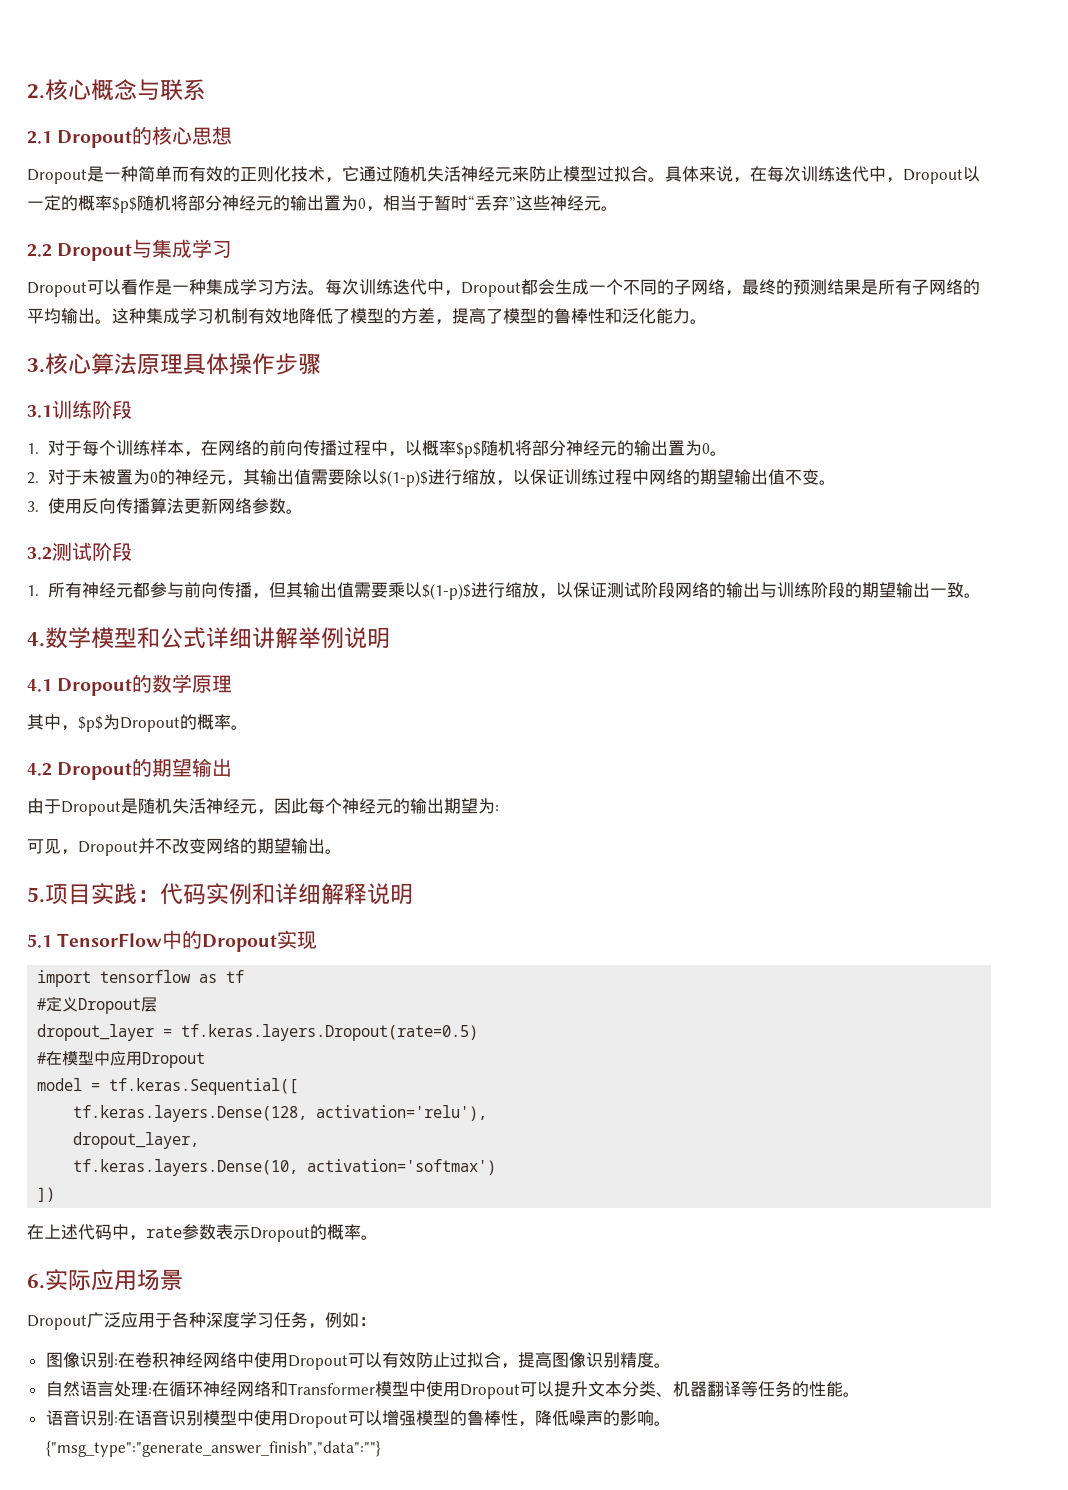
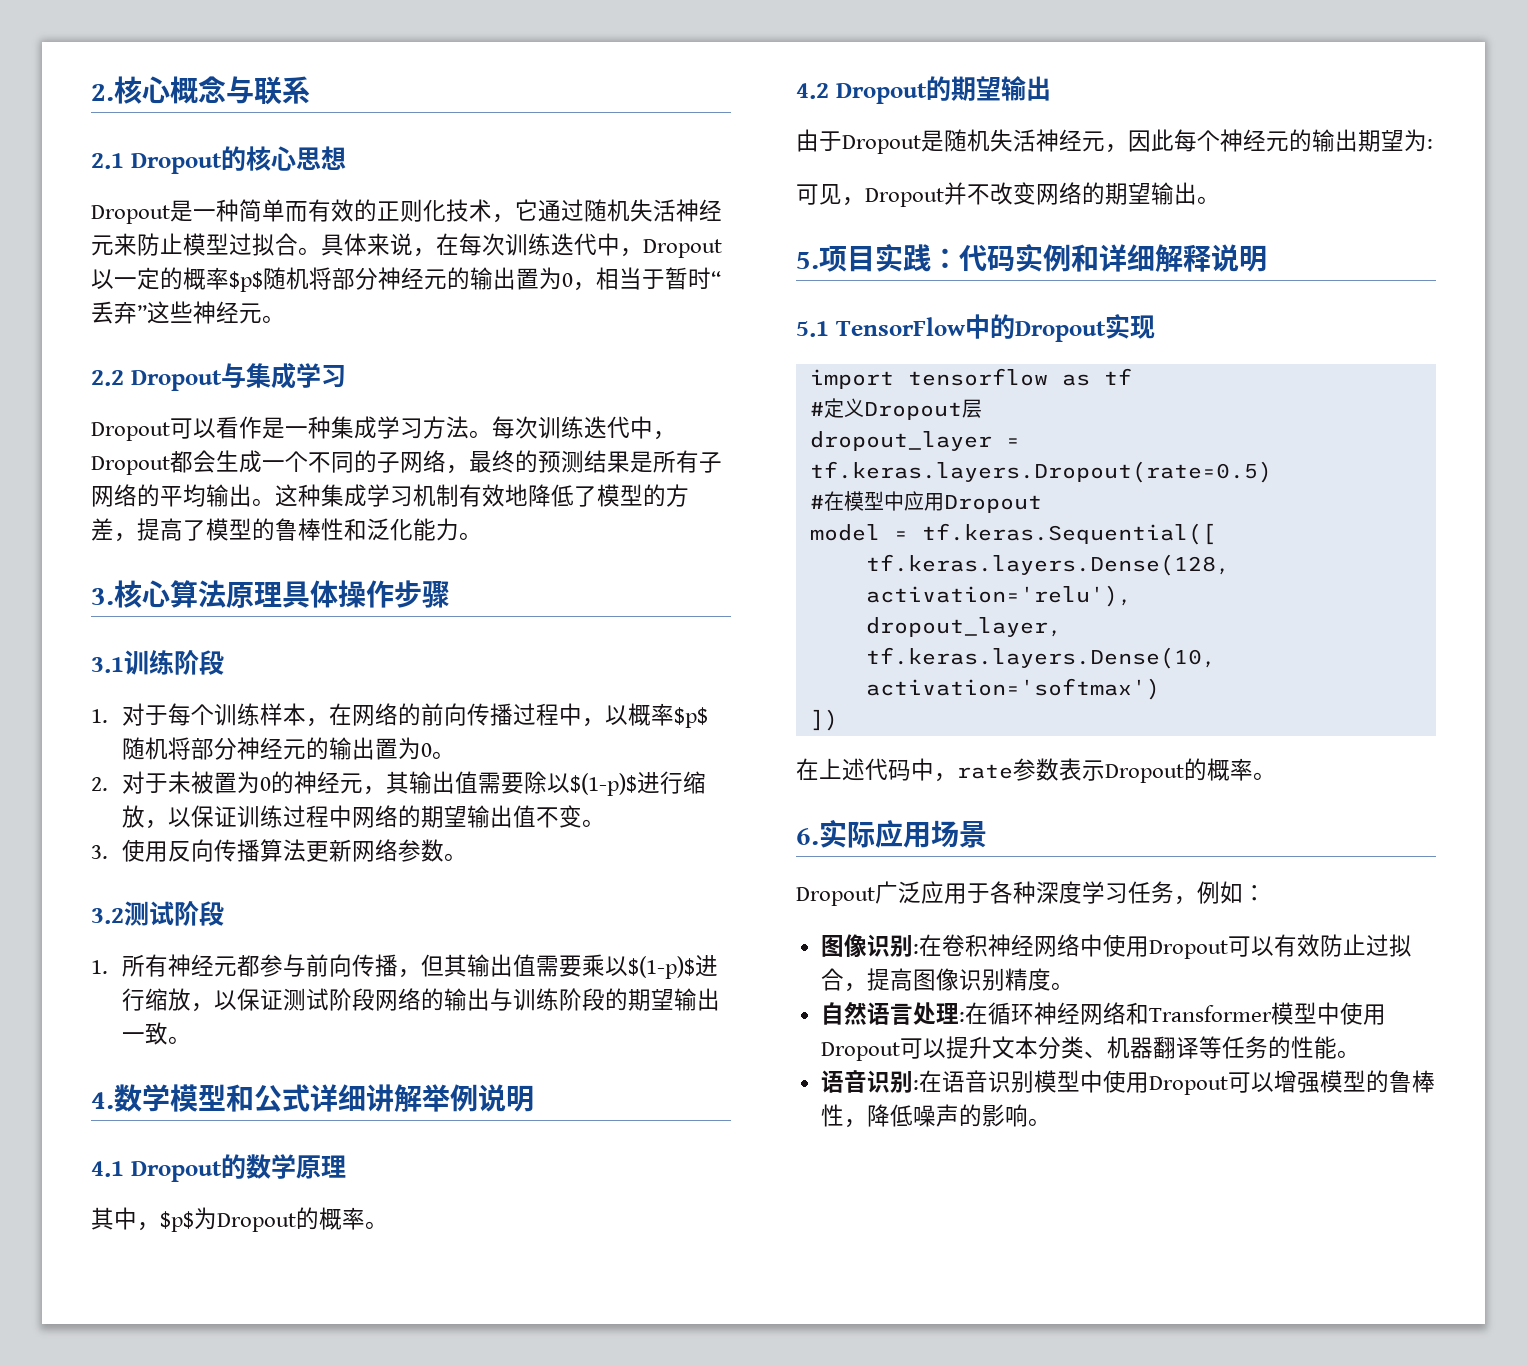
[45,1441,381,1457] {"msg_type":"generate_answer_finish","data":""} -> (1051, 1122) none

